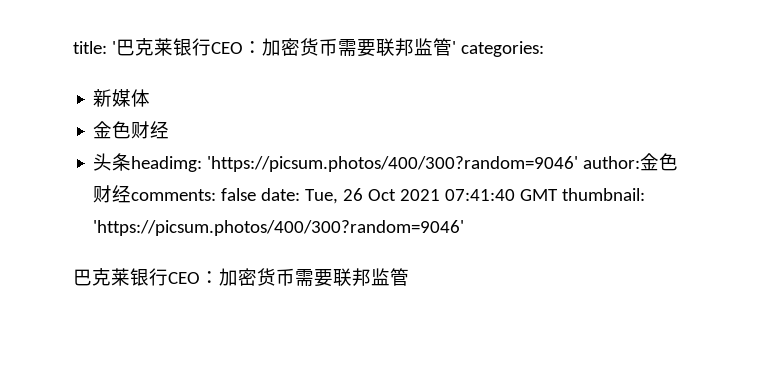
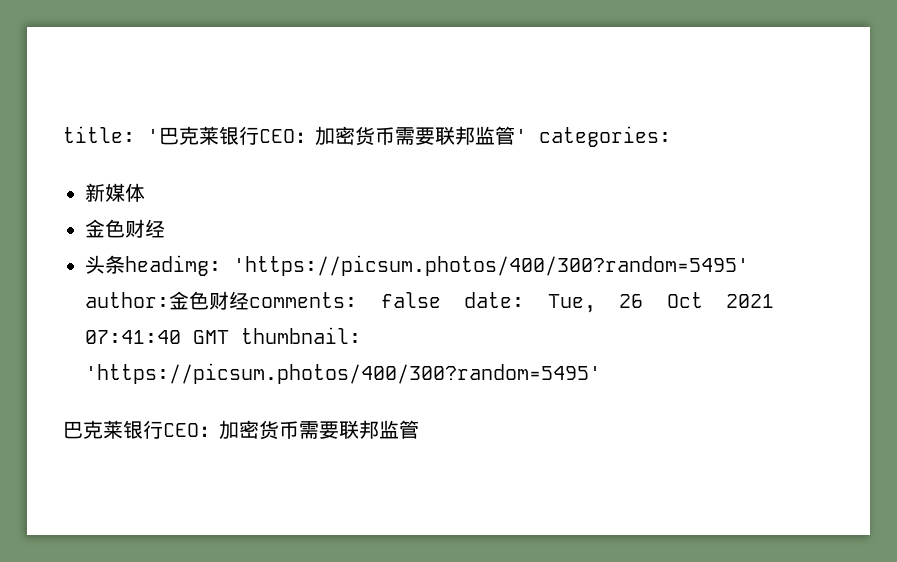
[207,156,579,172] 'https://picsum.photos/400/300?random=9046' -> [233,255,749,276] 'https://picsum.photos/400/300?random=5495'
[93,220,465,236] 'https://picsum.photos/400/300?random=9046' -> [85,363,601,384] 'https://picsum.photos/400/300?random=5495'

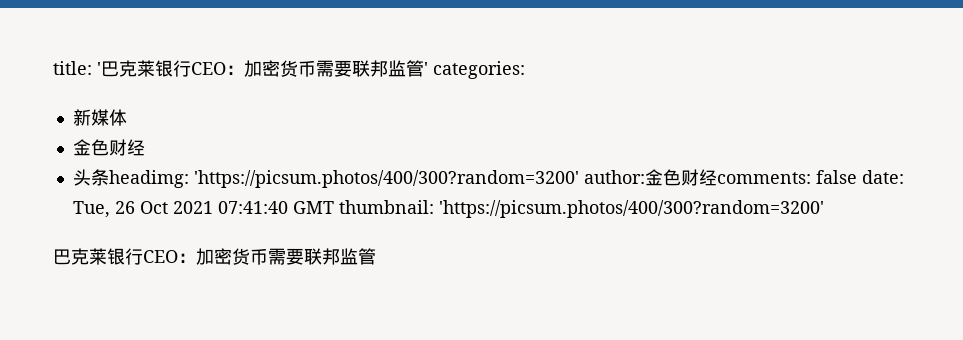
[233,255,749,276] 'https://picsum.photos/400/300?random=5495' -> [193,170,579,188] 'https://picsum.photos/400/300?random=3200'
[85,363,601,384] 'https://picsum.photos/400/300?random=5495' -> [438,200,824,218] 'https://picsum.photos/400/300?random=3200'

